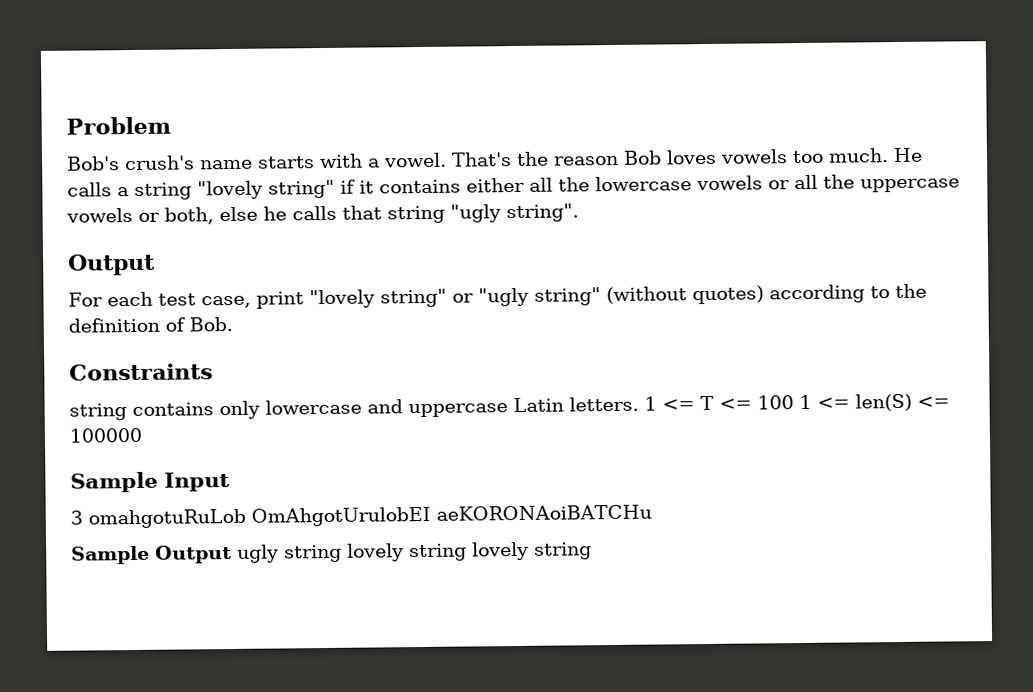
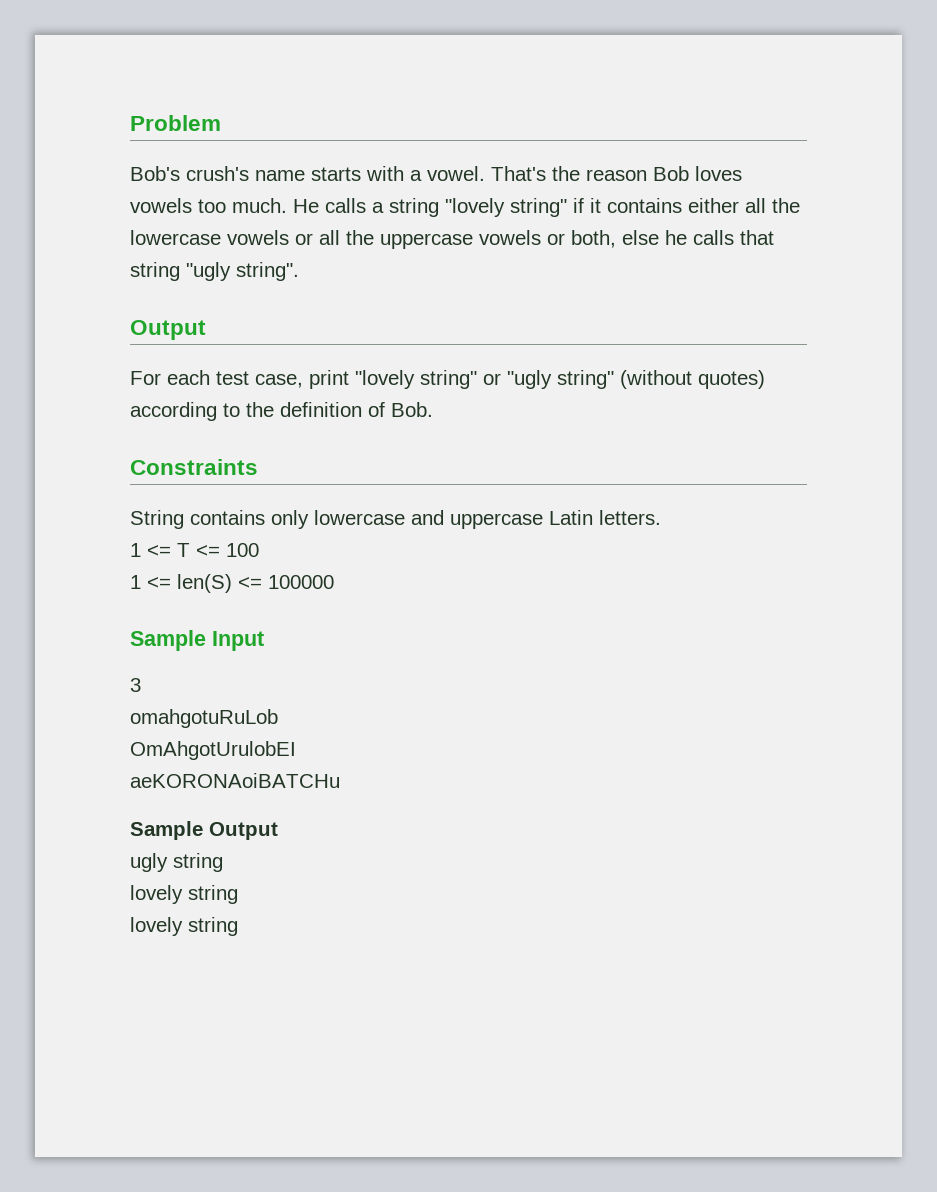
[69,403,127,421] string -> [130,510,184,529] String
(639, 404) none -> (661, 517) //
(794, 402) none -> (259, 550) //
(83, 517) none -> (141, 685) //
(246, 518) none -> (278, 718) //
(431, 516) none -> (296, 750) //
(232, 554) none -> (278, 831) //
[347,543,467,562] lovely string -> [130,885,238,904] // lovely string //

